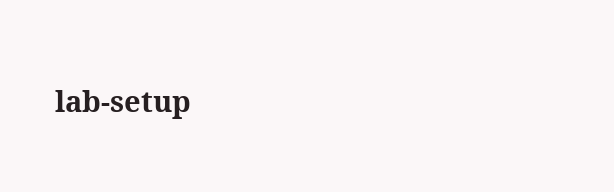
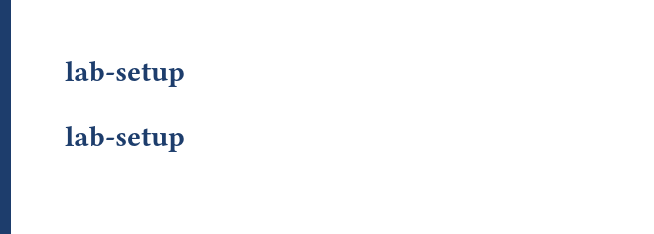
[55,90,191,119] lab-setup -> [65,61,185,87] [65,126,185,152] lab-setup // lab-setup

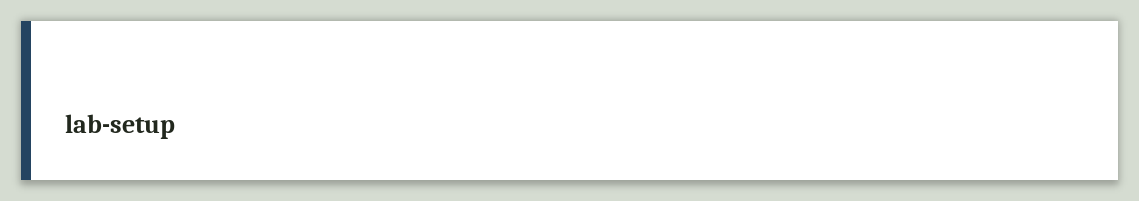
[65,61,185,87] [65,126,185,152] lab-setup // lab-setup -> [65,114,175,139] lab-setup

